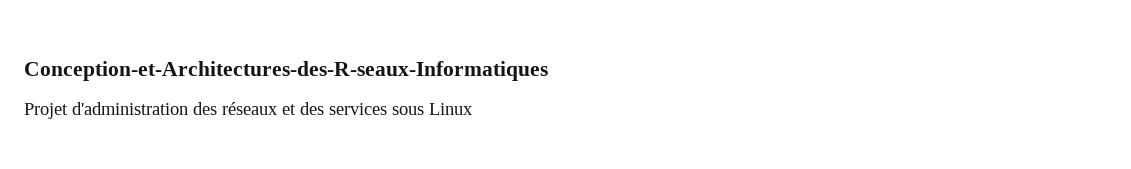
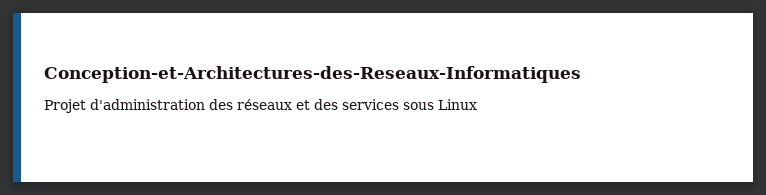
[24,61,548,81] Conception-et-Architectures-des-R-seaux-Informatiques -> [44,66,581,83] Conception-et-Architectures-des-Reseaux-Informatiques

